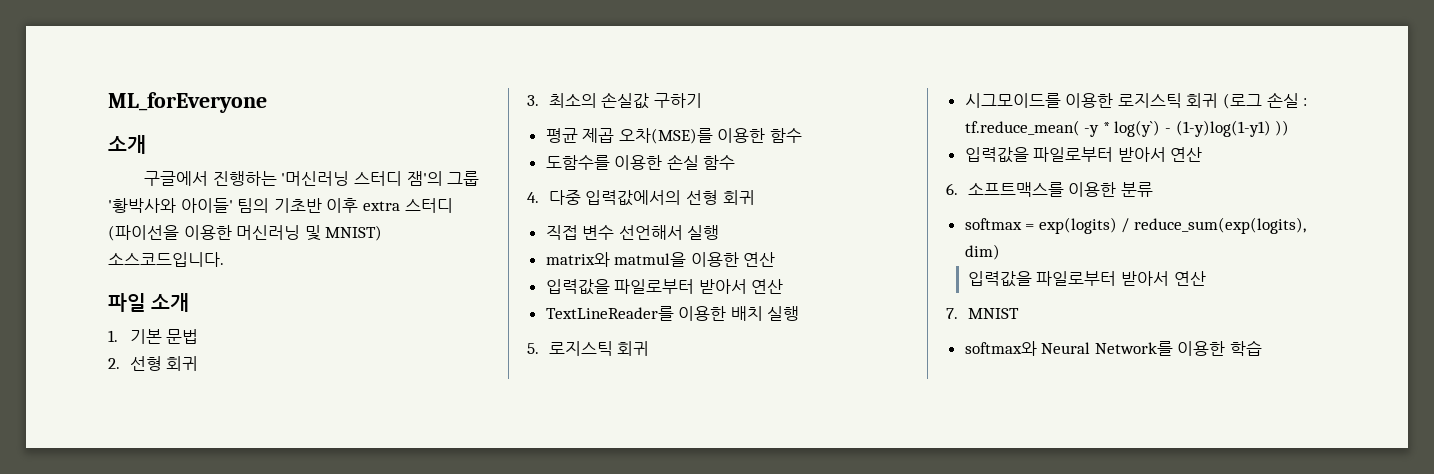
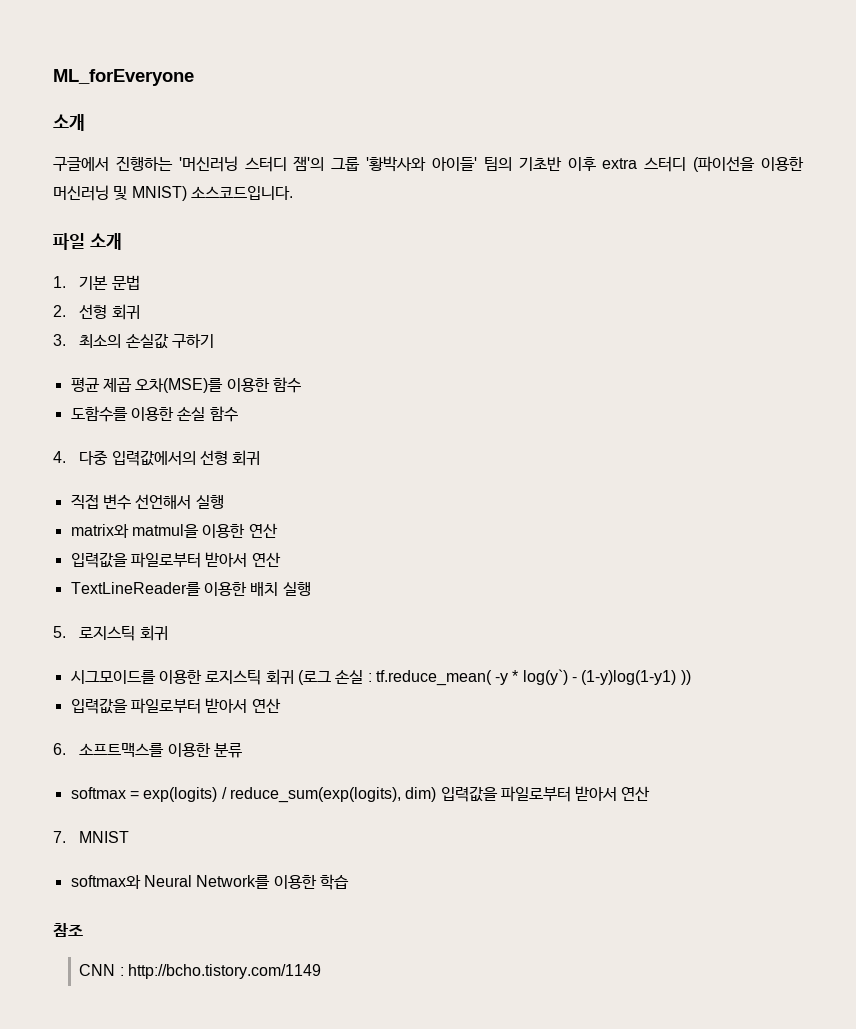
(1000, 252) // -> (437, 794) none
(1263, 348) none -> [53,923,83,937] [79,964,322,979] // 참조 // CNN : http://bcho.tistory.com/1149

